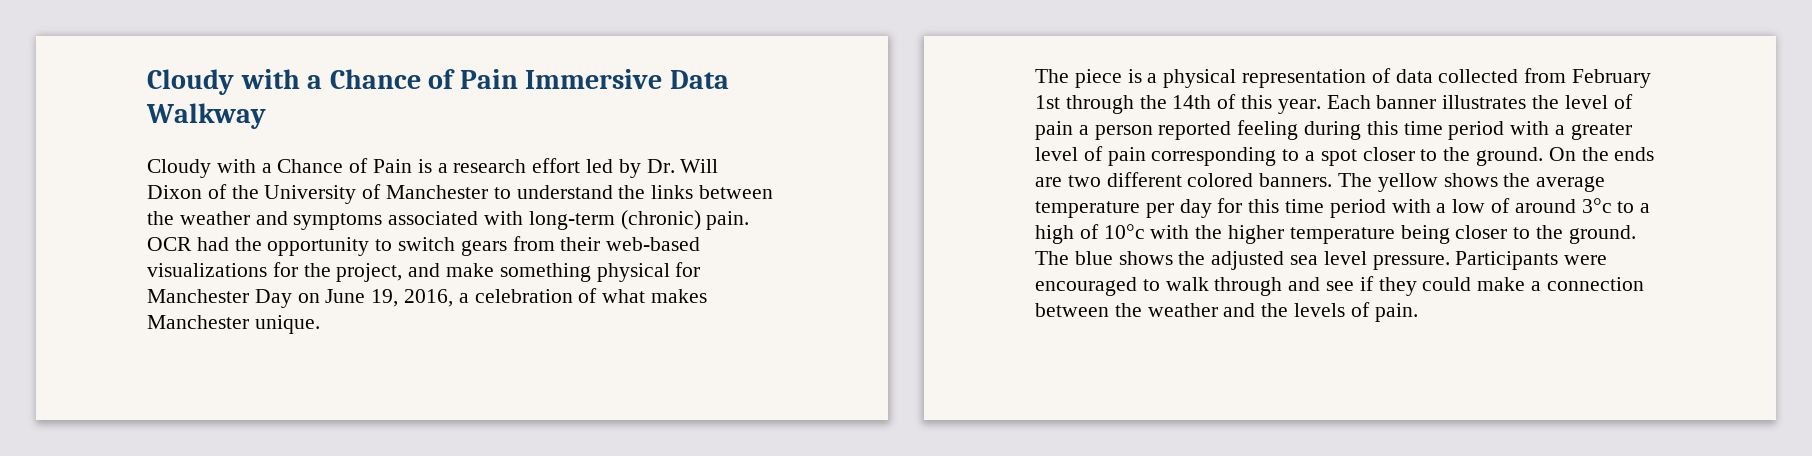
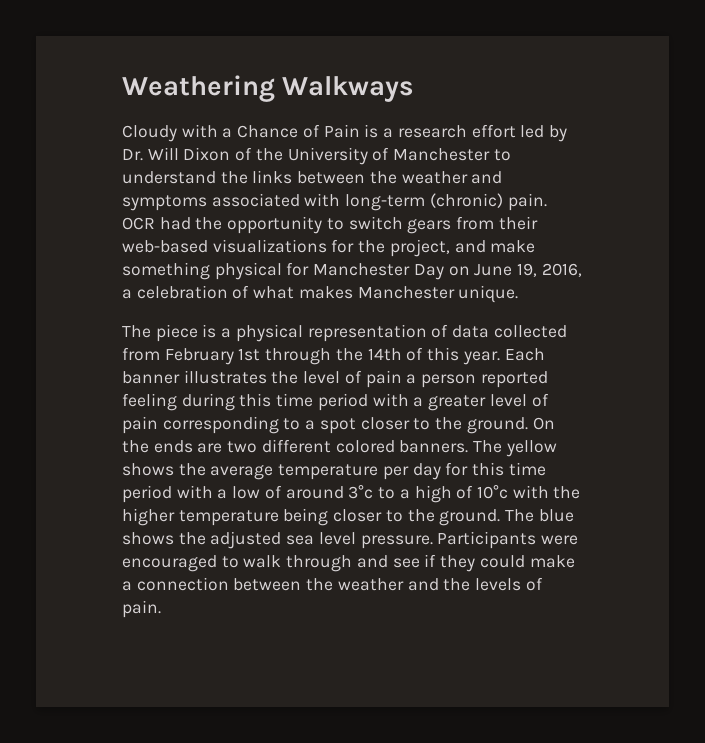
[147,69,729,95] [146,103,266,129] Cloudy with a Chance of Pain Immersive Data Walkway -> [122,75,415,102] Weathering Walkways

